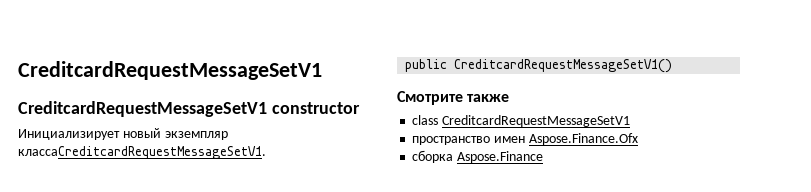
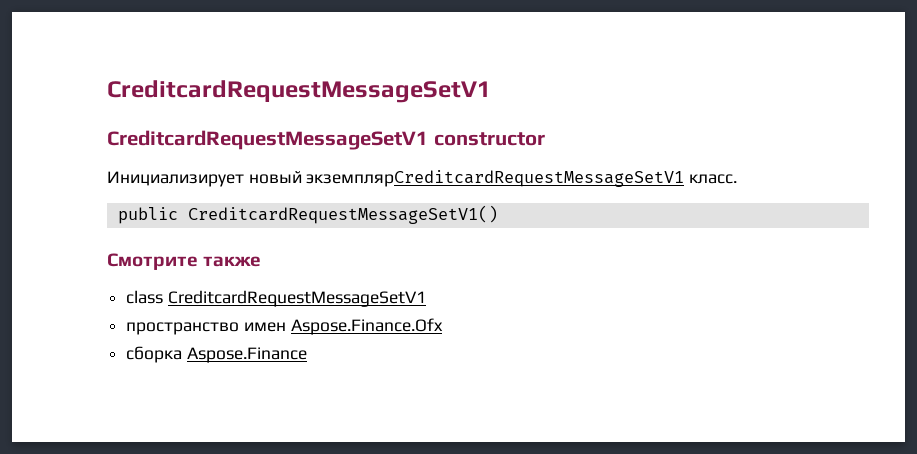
[164,131,228,140] [18,146,266,159] экземпляр классаCreditcardRequestMessageSetV1. -> [306,170,738,187] экземплярCreditcardRequestMessageSetV1 класс.

